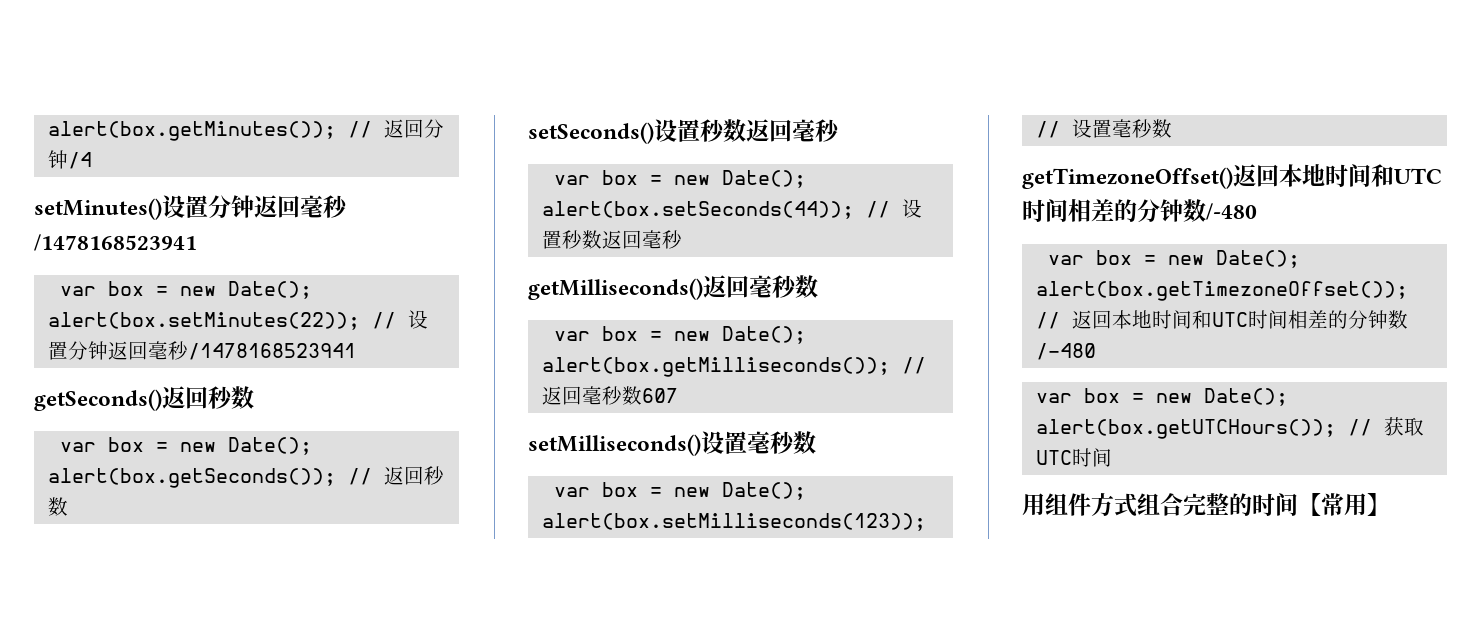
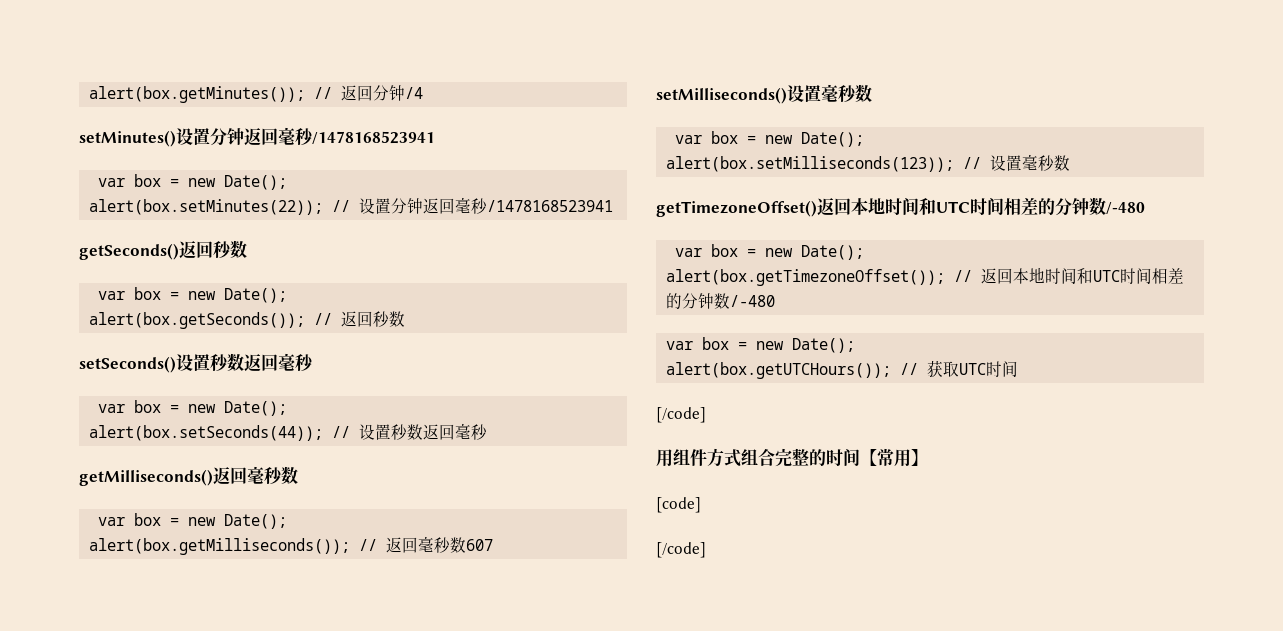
(1112, 457) none -> [656,407,706,423] // [/code]
(1390, 504) none -> [656,497,701,513] [656,542,706,558] // [code] // [/code]

